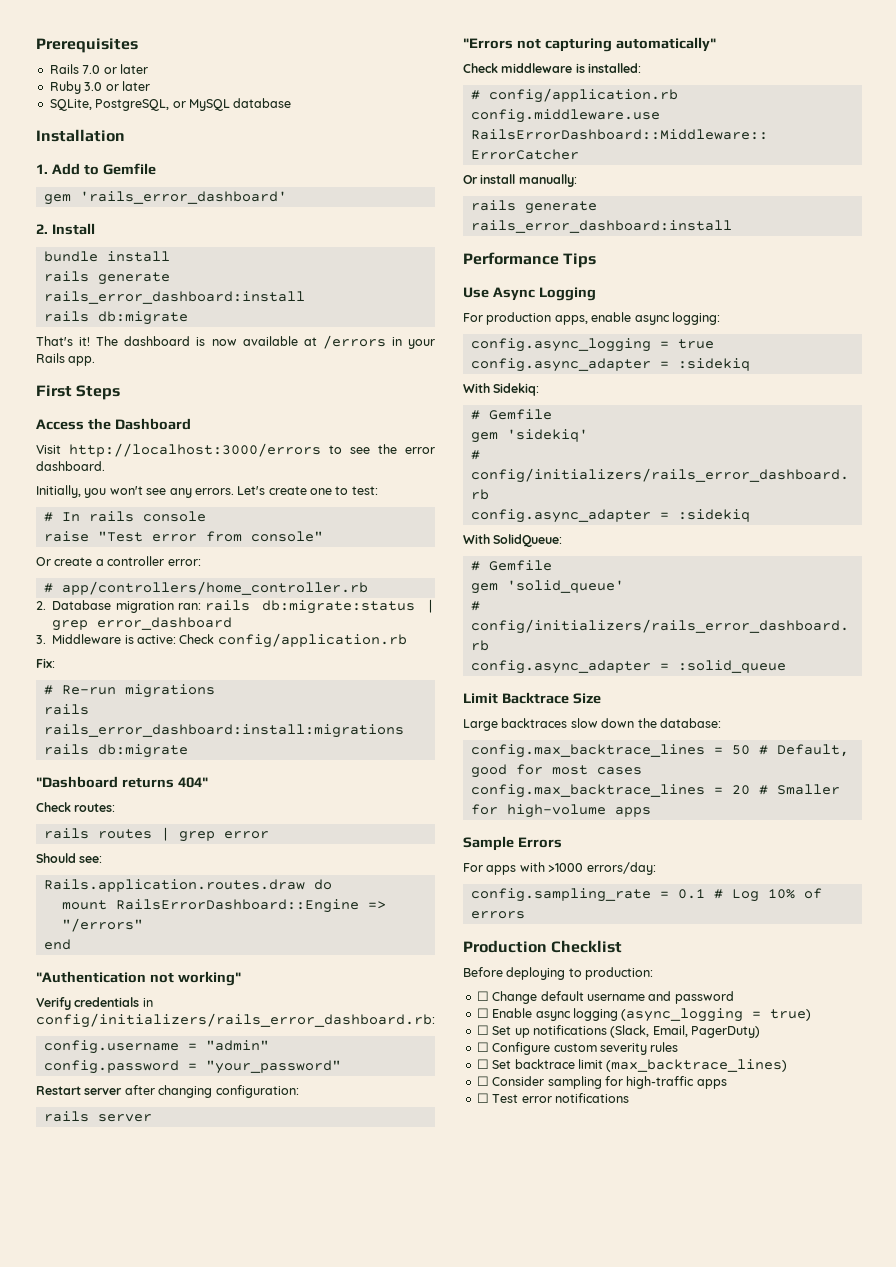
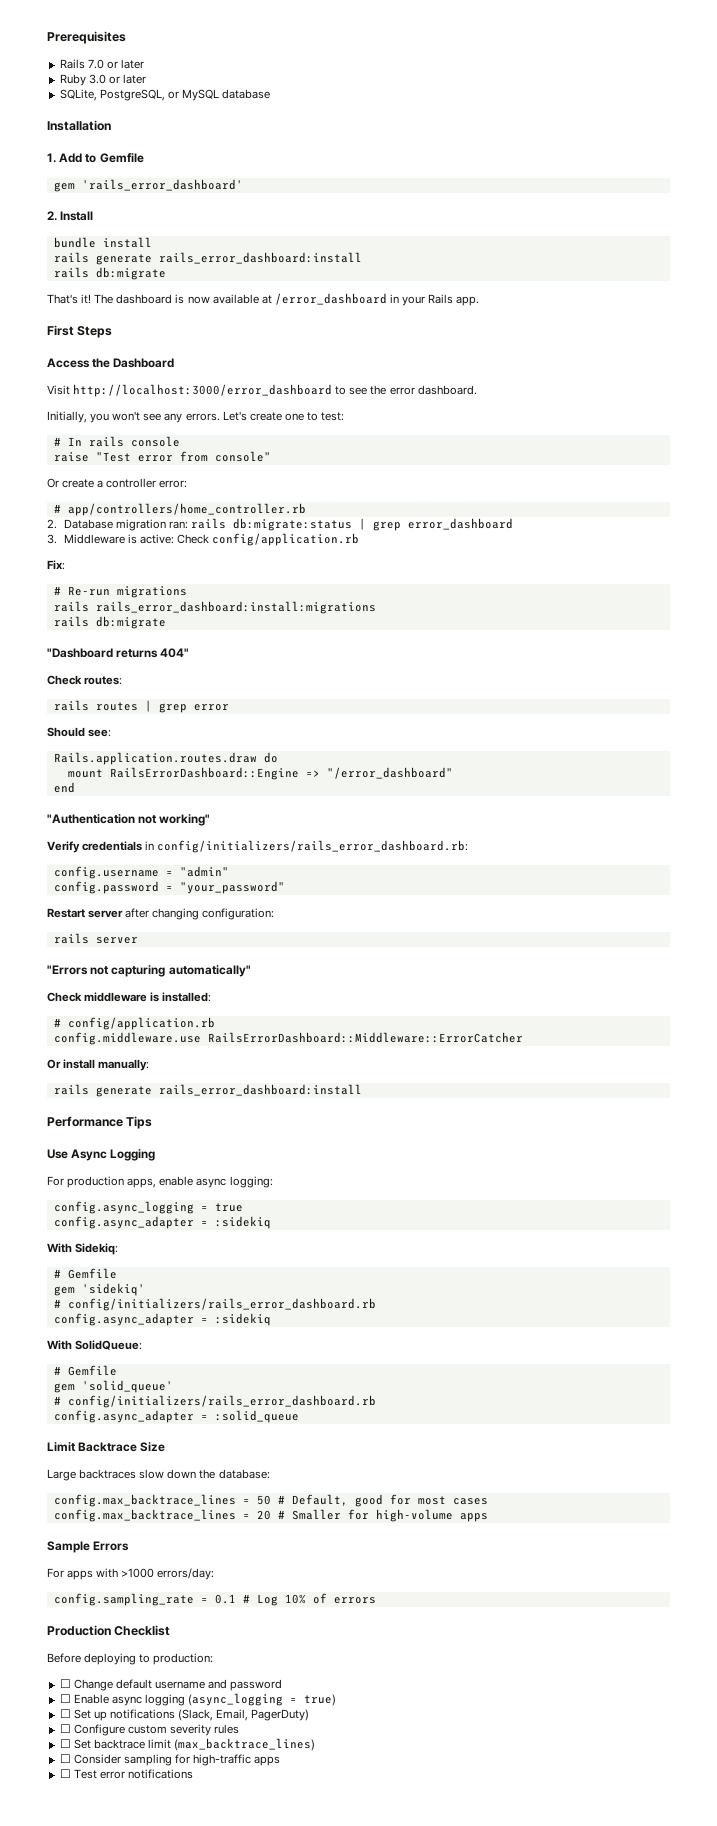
[322,335,386,349] /errors -> [274,293,387,305] /error_dashboard
[69,443,321,457] http://localhost:3000/errors -> [73,384,333,397] http://localhost:3000/error_dashboard
[61,918,143,932] "/errors" -> [326,767,453,779] "/error_dashboard"

